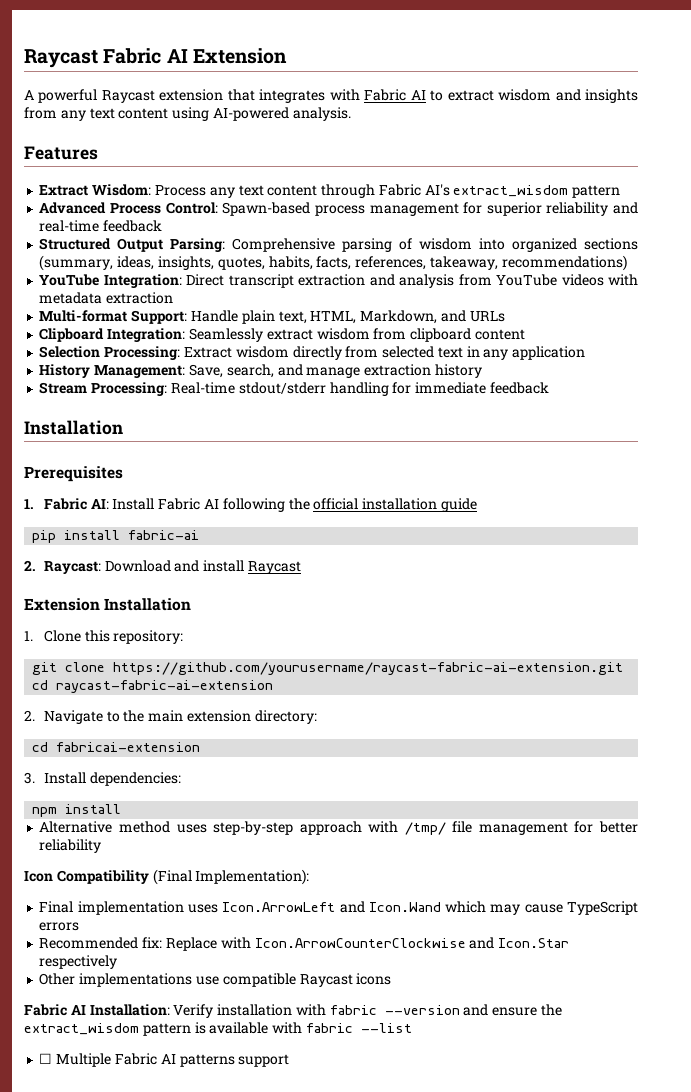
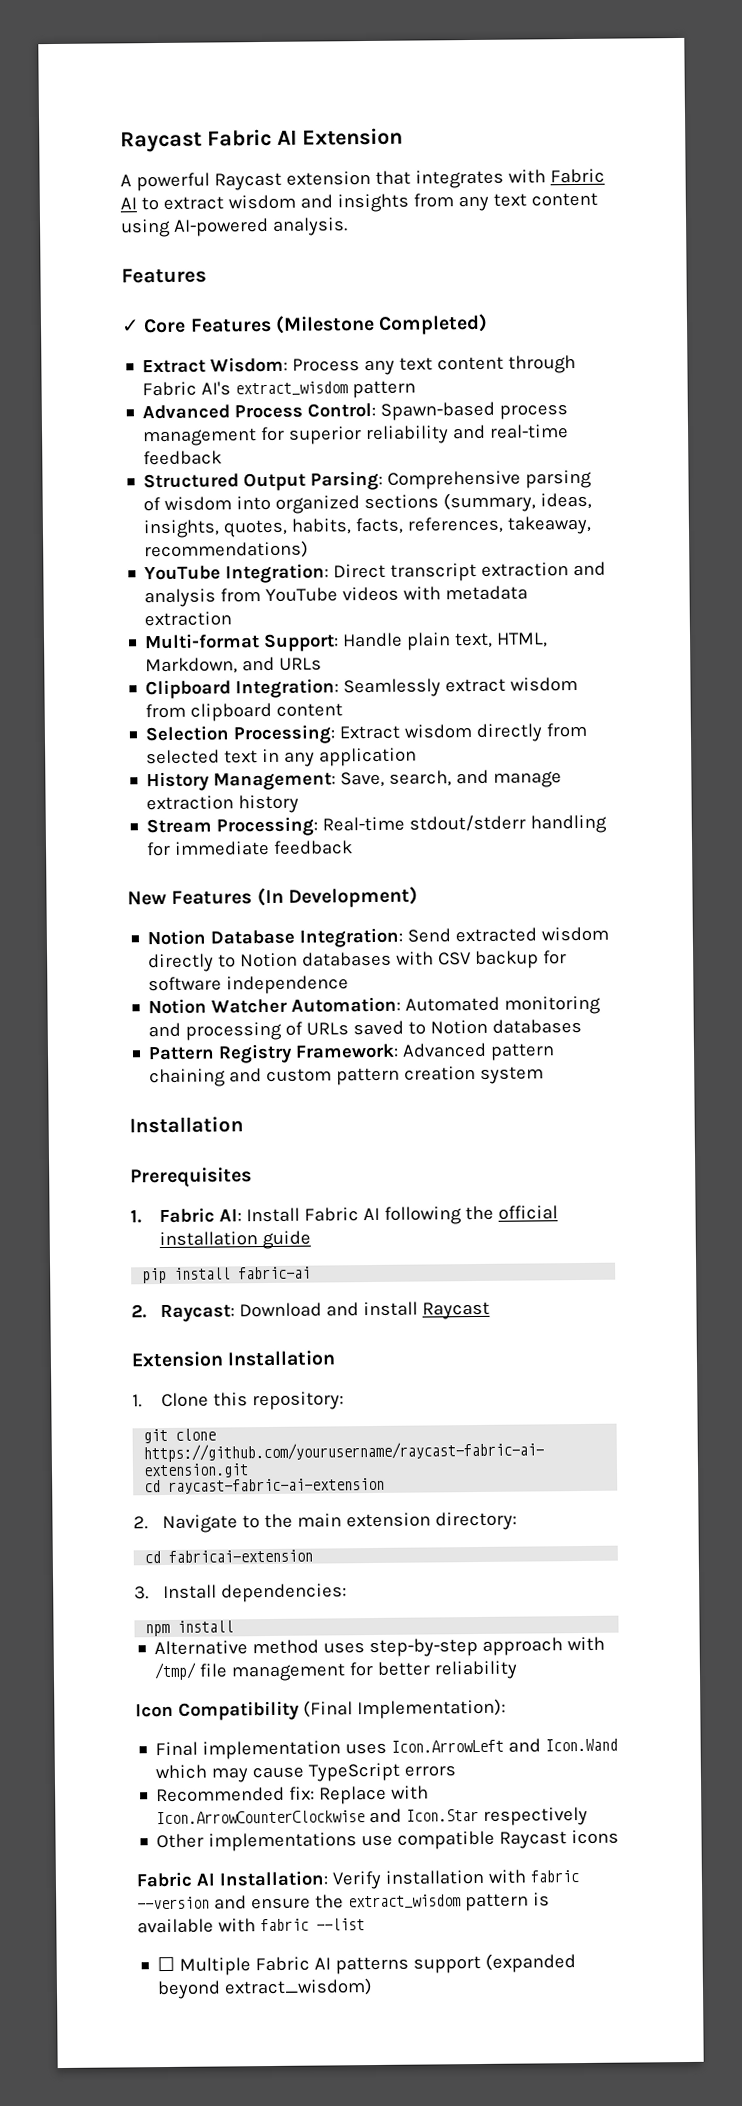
(98, 153) none -> [121,313,489,335] // ✓ Core Features (Milestone Completed)
(549, 388) none -> [127,886,418,908] [147,926,610,948] [148,950,568,973] [148,975,350,995] [148,995,602,1015] [148,1018,583,1041] [148,1042,556,1064] [149,1065,545,1088] // New Features (In Development) // Notion Database Integration: Send extracted wisdom directly to Notion databases with CSV backup for software independence // Notion Watcher Automation: Automated monitoring and processing of URLs saved to Notion databases // Pattern Registry Framework: Advanced pattern chaining and custom pattern creation system
(290, 1060) none -> [485,1953,577,1973] [157,1978,374,2000] (expanded beyond extract_wisdom)

